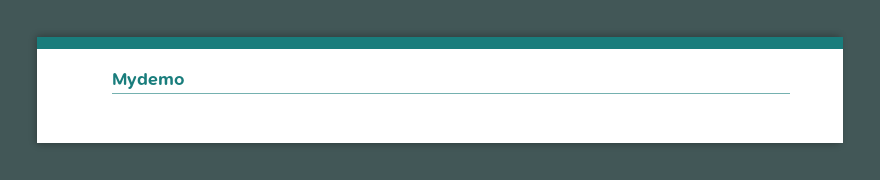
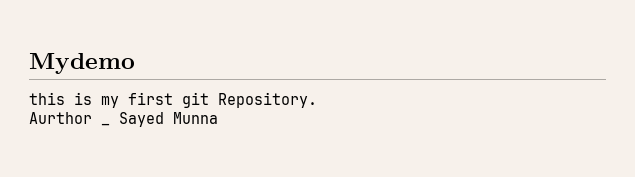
(185, 81) none -> [29,92,317,108] [29,112,218,127] // this is my first git Repository. // Aurthor _ Sayed Munna

